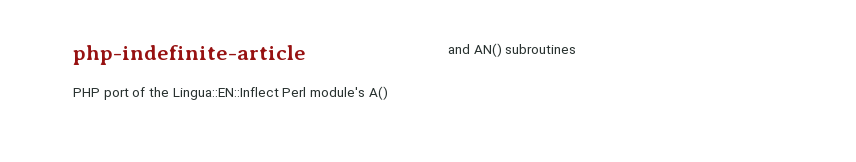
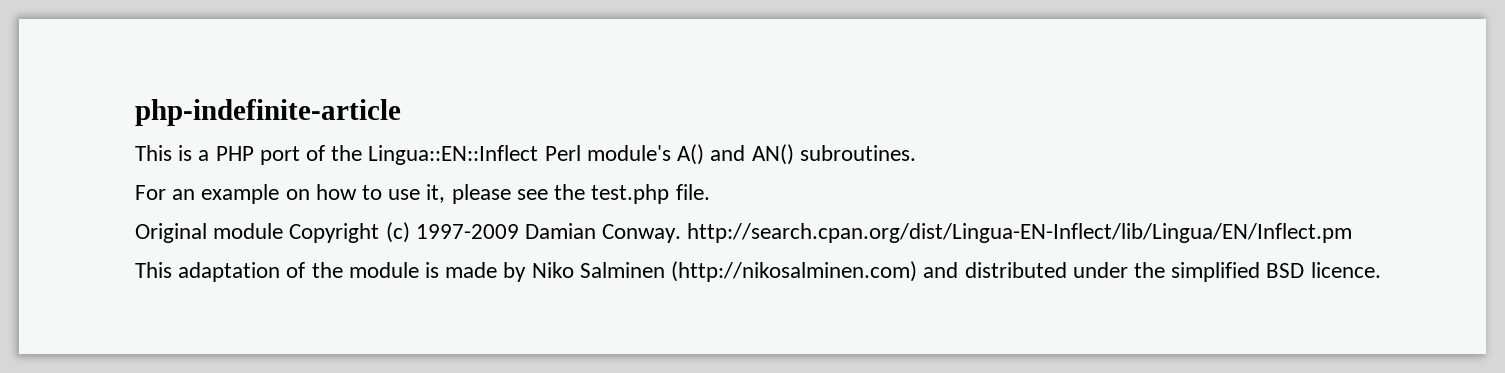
(306, 55) none -> [135,145,210,161] This is a
[505,44,577,54] subroutines -> [799,145,916,161] [135,184,710,204] [135,222,1353,243] [135,261,1381,282] subroutines. // For an example on how to use it, please see the test.php file. // Original module Copyright (c) 1997-2009 Damian Conway. http://search.cpan.org/dist/Lingua-EN-Inflect/lib/Lingua/EN/Inflect.pm // This adaptation of the module is made by Niko Salminen (http://nikosalminen.com) and distributed under the simplified BSD licence.

